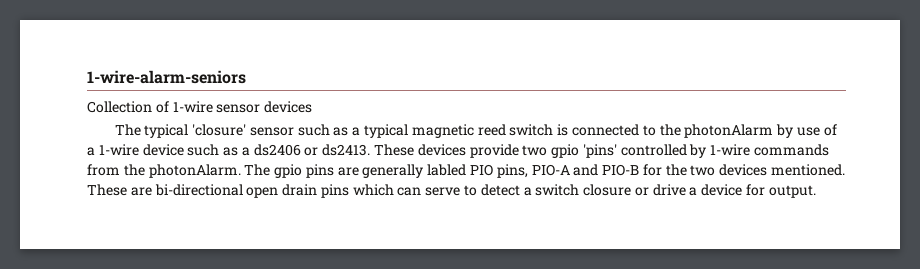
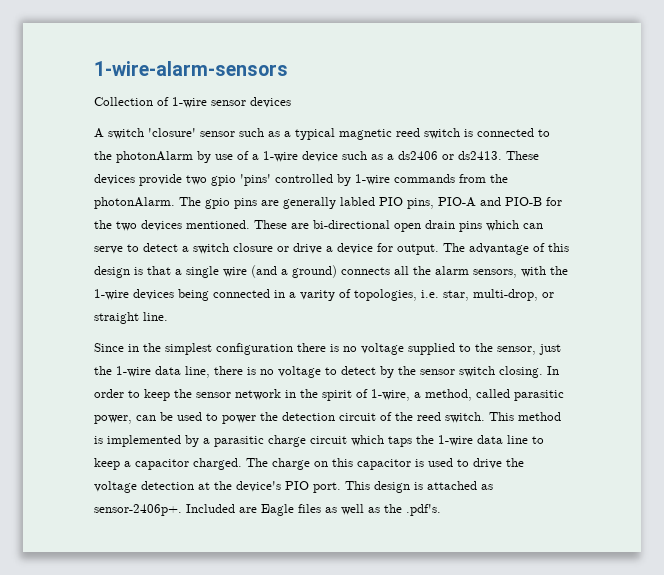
[87,70,246,84] 1-wire-alarm-seniors -> [94,61,288,76] 1-wire-alarm-sensors
[114,124,189,138] The typical -> [94,128,144,139] A switch
(816, 191) none -> [443,243,569,255] [94,265,568,278] [94,289,554,301] [94,312,168,324] [94,343,561,355] [94,366,559,378] [94,389,564,401] [94,412,561,424] [94,435,544,447] [94,458,524,470] [94,481,493,493] [94,504,441,516] The advantage of this design is that a single wire (and a ground) connects all the alarm sensors, with the 1-wire devices being connected in a varity of topologies, i.e. star, multi-drop, or straight line. // Since in the simplest configuration there is no voltage supplied to the sensor, just the 1-wire data line, there is no voltage to detect by the sensor switch closing. In order to keep the sensor network in the spirit of 1-wire, a method, called parasitic power, can be used to power the detection circuit of the reed switch. This method is implemented by a parasitic charge circuit which taps the 1-wire data line to keep a capacitor charged. The charge on this capacitor is used to drive the voltage detection at the device's PIO port. This design is attached as sensor-2406p+. Included are Eagle files as well as the .pdf's.

